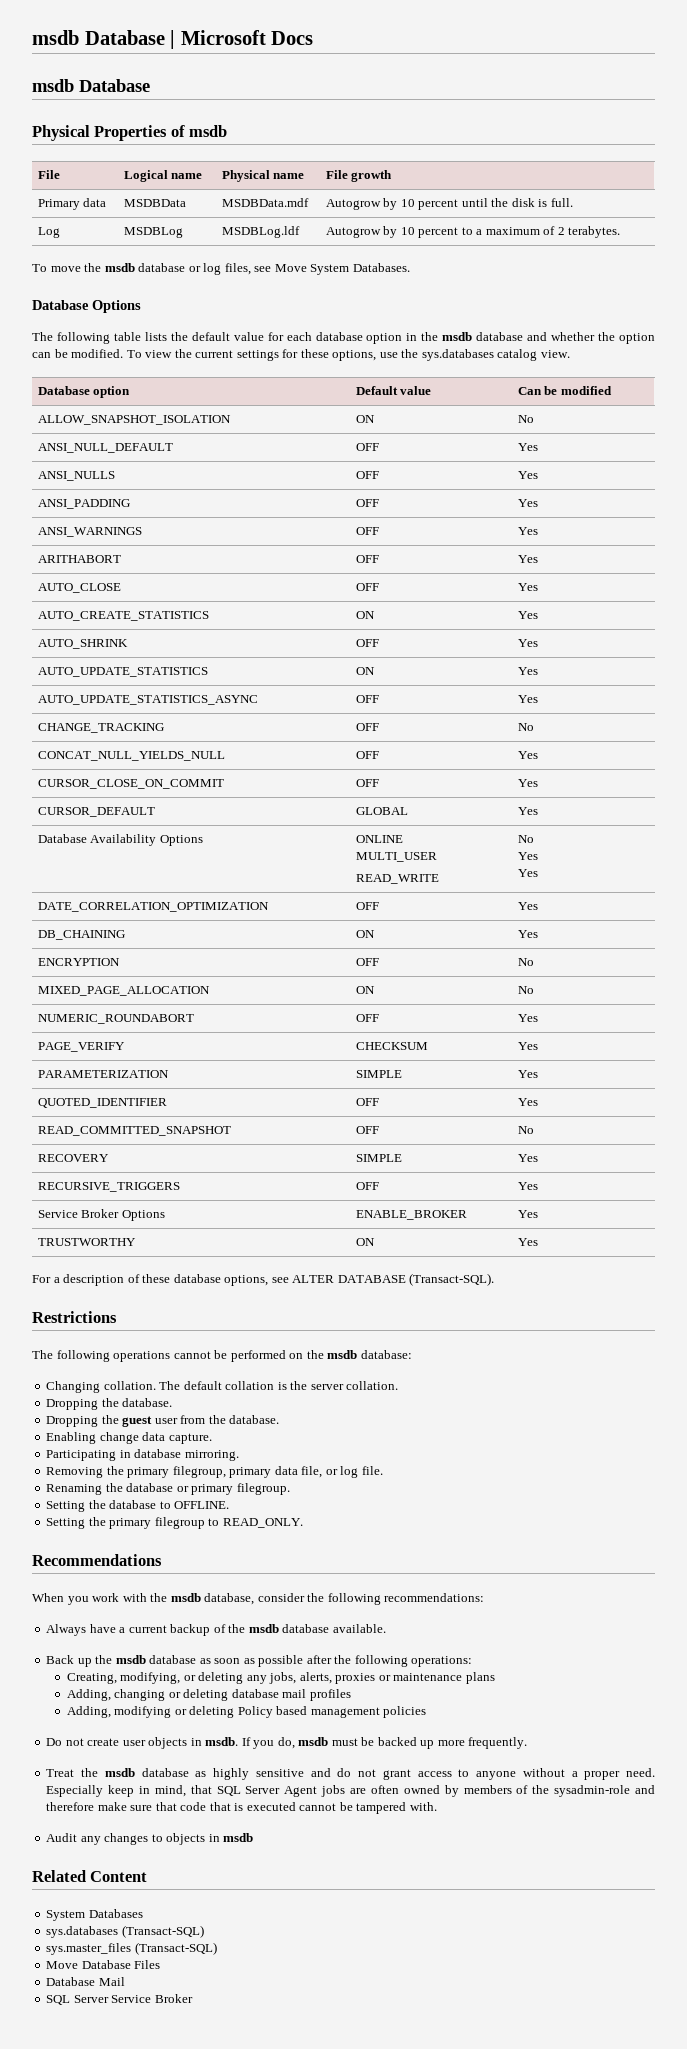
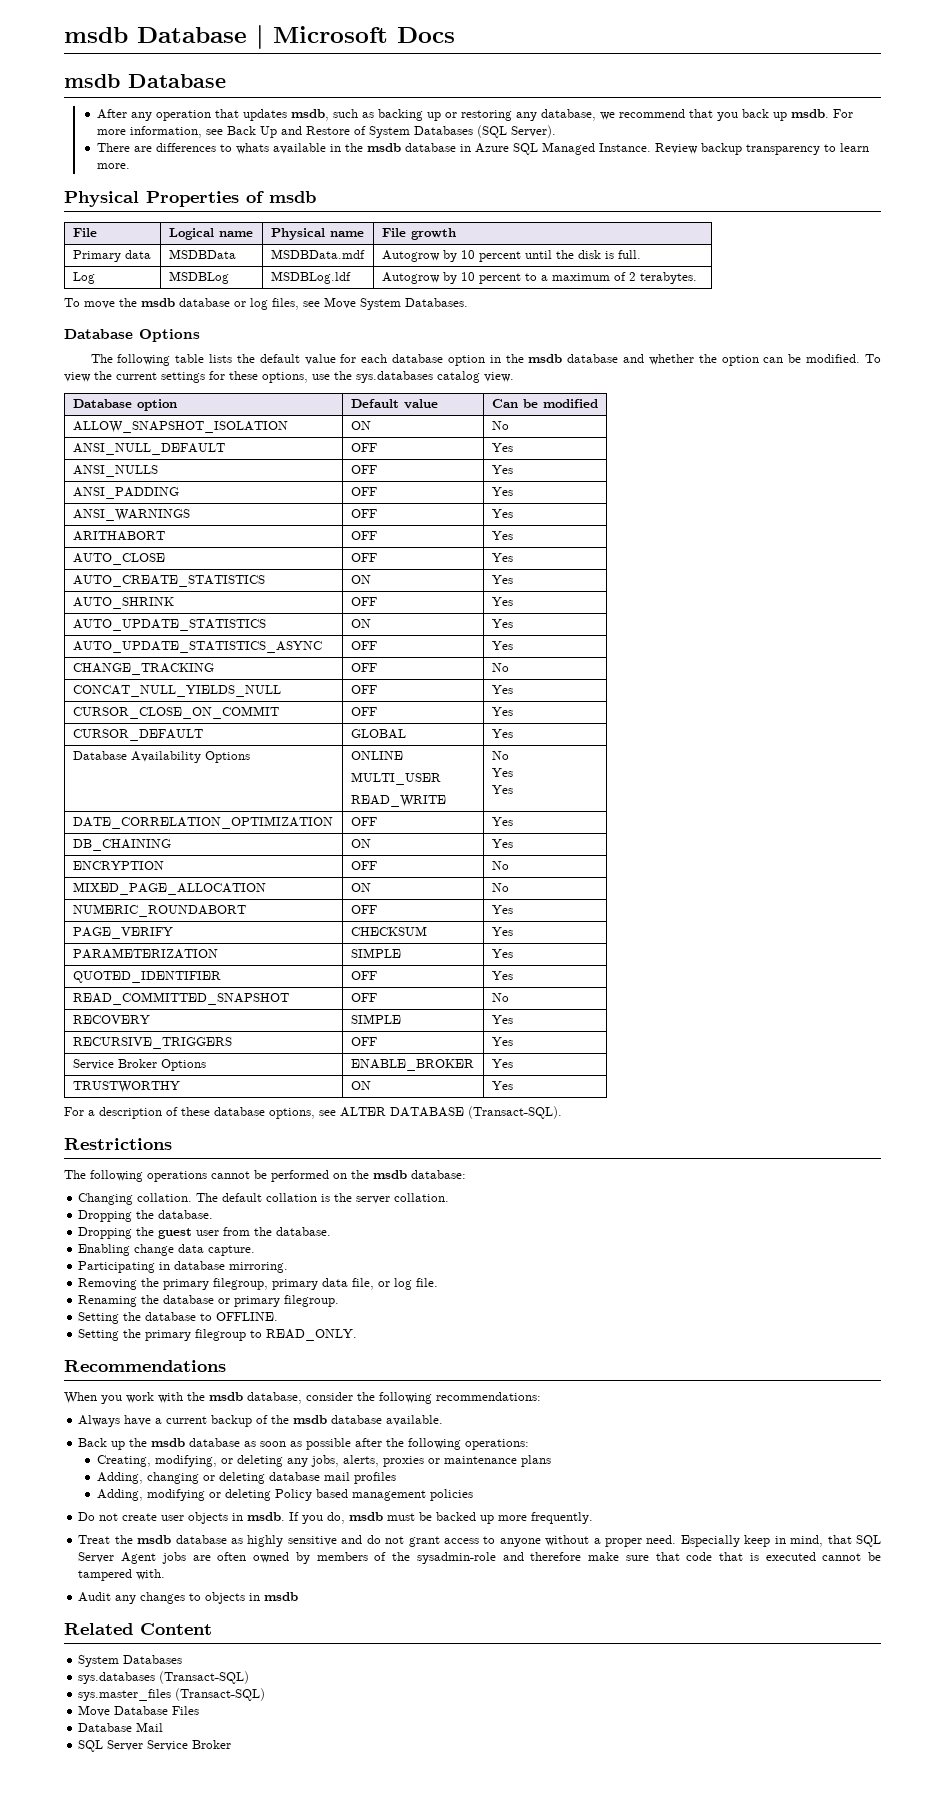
(150, 85) none -> [96,109,853,121] [96,125,556,138] [96,142,869,155] [96,163,130,169] // After any operation that updates msdb, such as backing up or restoring any database, we recommend that you back up msdb. For more information, see Back Up and Restore of System Databases (SQL Server). // There are differences to whats available in the msdb database in Azure SQL Managed Instance. Review backup transparency to learn more.

